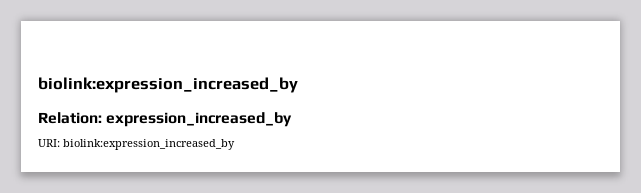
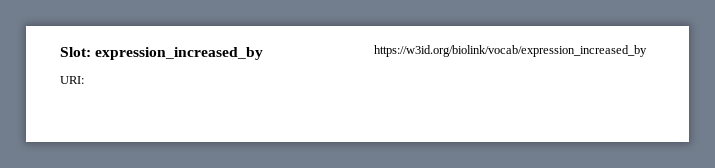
[38,77,298,93] [38,112,102,124] biolink:expression_increased_by // Relation: -> [60,47,91,57] Slot:
[63,139,235,150] biolink:expression_increased_by -> [374,45,647,57] https://w3id.org/biolink/vocab/expression_increased_by

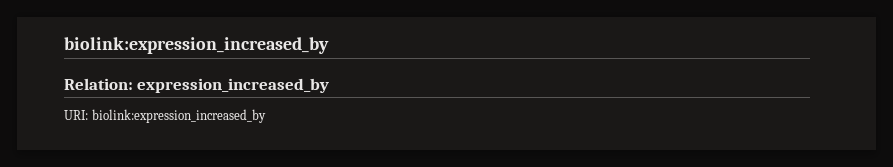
[60,47,91,57] Slot: -> [64,37,329,54] [64,78,133,90] biolink:expression_increased_by // Relation:
[374,45,647,57] https://w3id.org/biolink/vocab/expression_increased_by -> [91,109,266,123] biolink:expression_increased_by

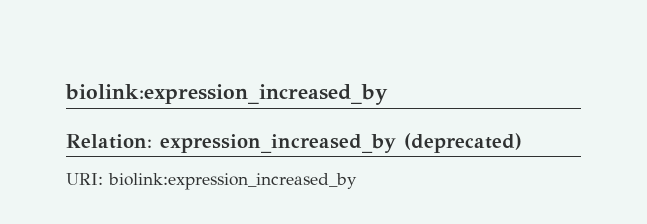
(330, 85) none -> [404,133,522,153] (deprecated)

